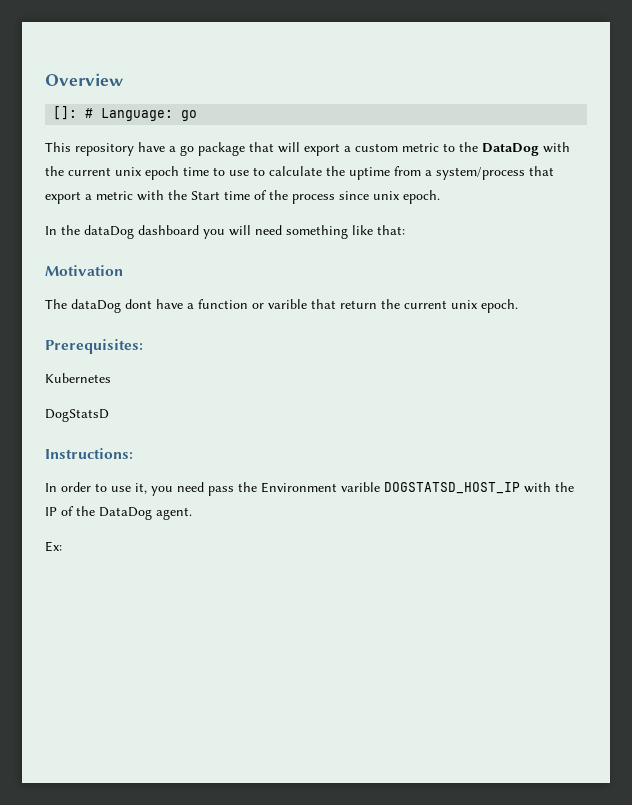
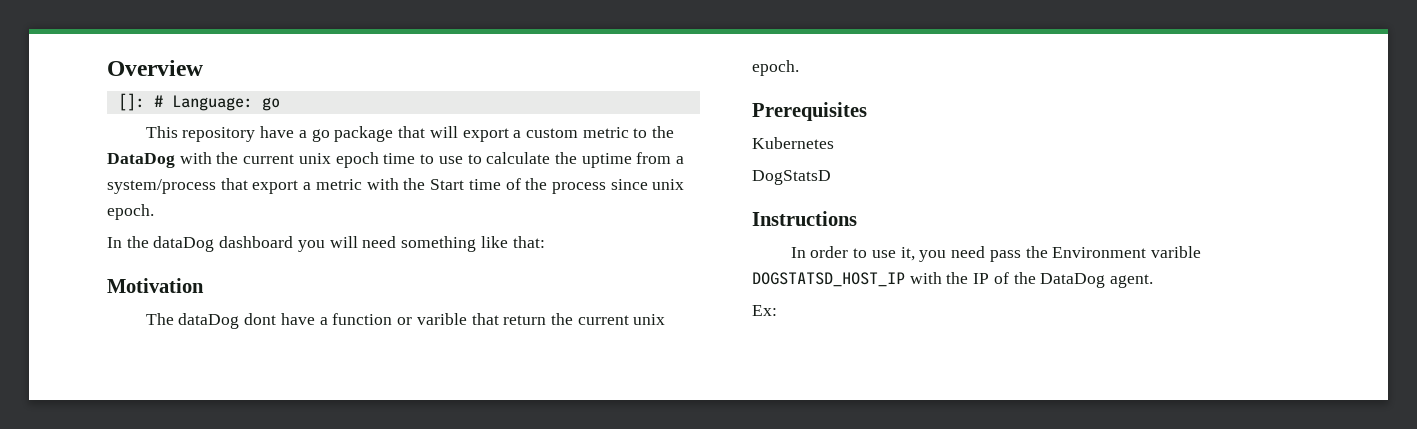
[45,339,143,354] Prerequisites: -> [752,102,867,121] Prerequisites
[45,448,133,459] Instructions: -> [752,211,857,226] Instructions

